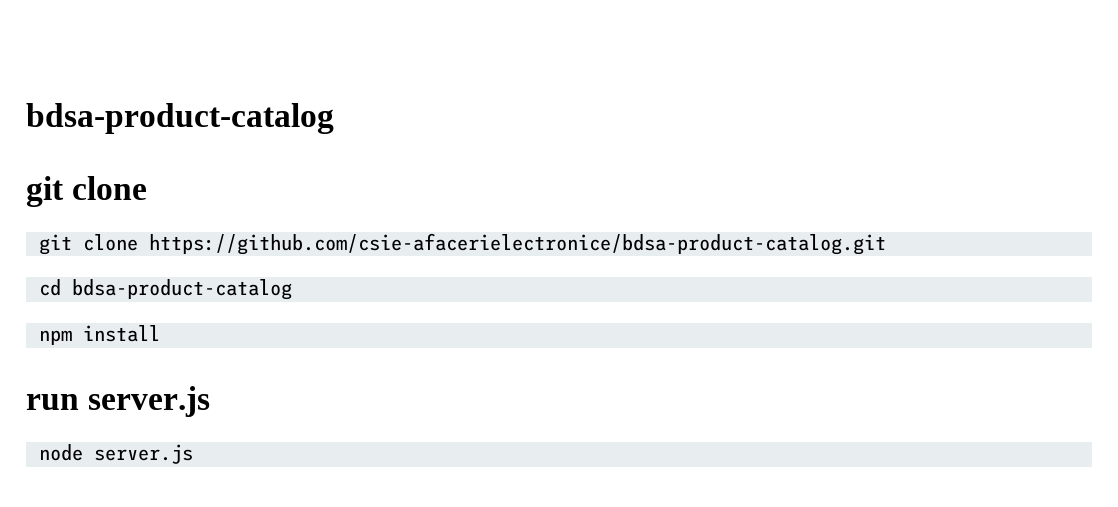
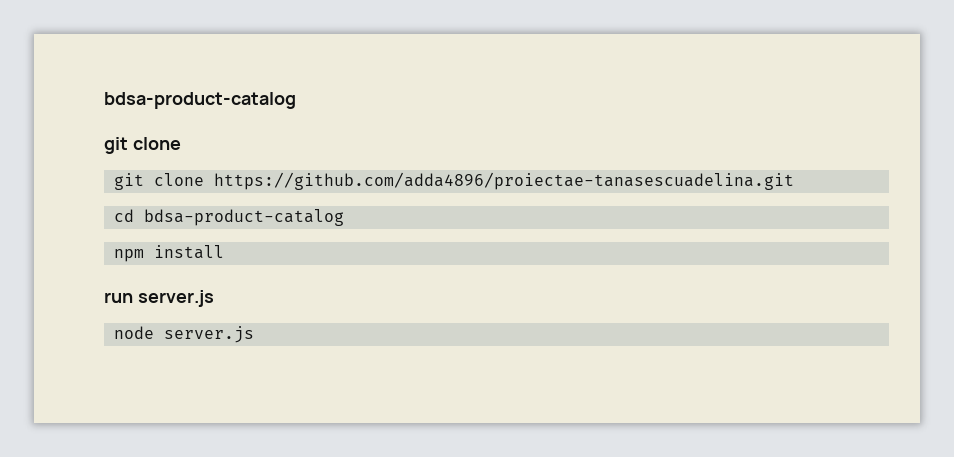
[148,233,886,255] https://github.com/csie-afacerielectronice/bdsa-product-catalog.git -> [213,172,794,190] https://github.com/adda4896/proiectae-tanasescuadelina.git

